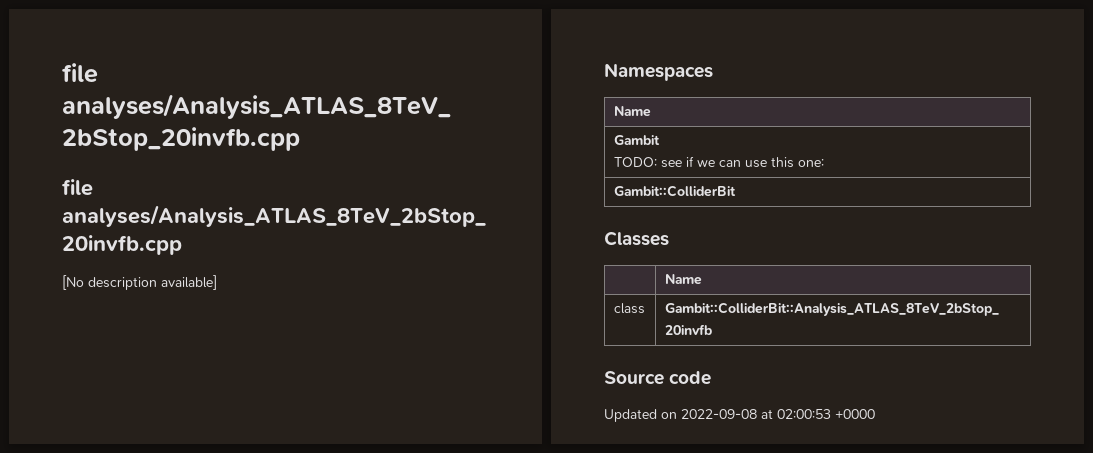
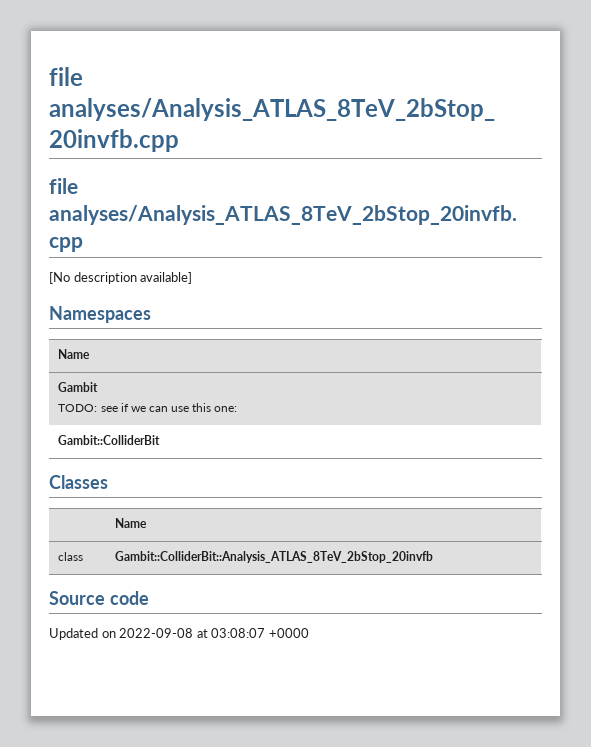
[777,409,831,419] 02:00:53 -> [211,628,266,638] 03:08:07

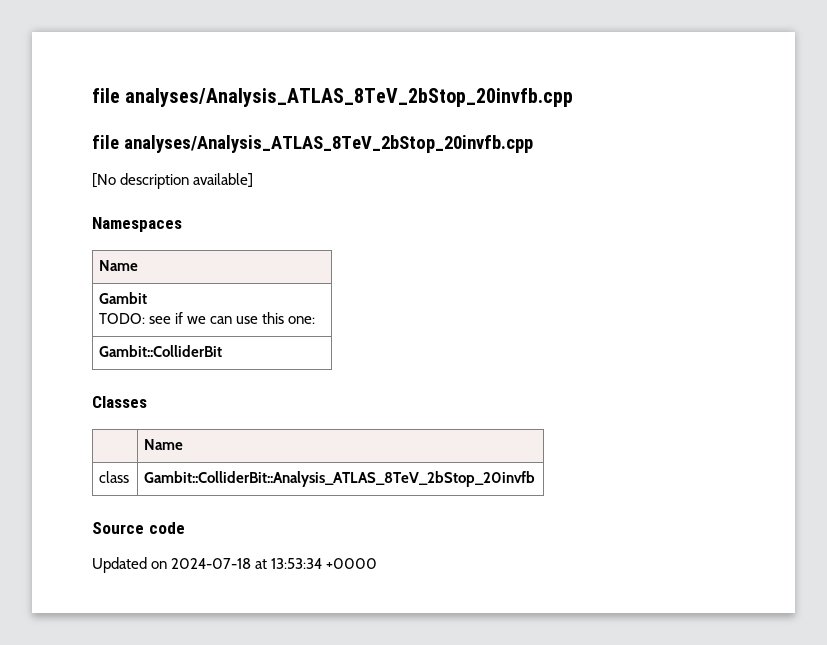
[119,628,266,638] 2022-09-08 at 03:08:07 -> [171,558,323,569] 2024-07-18 at 13:53:34

